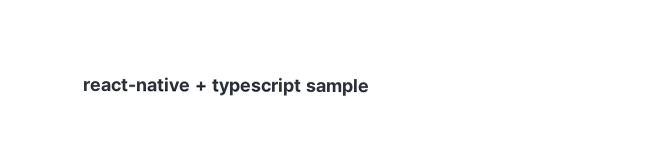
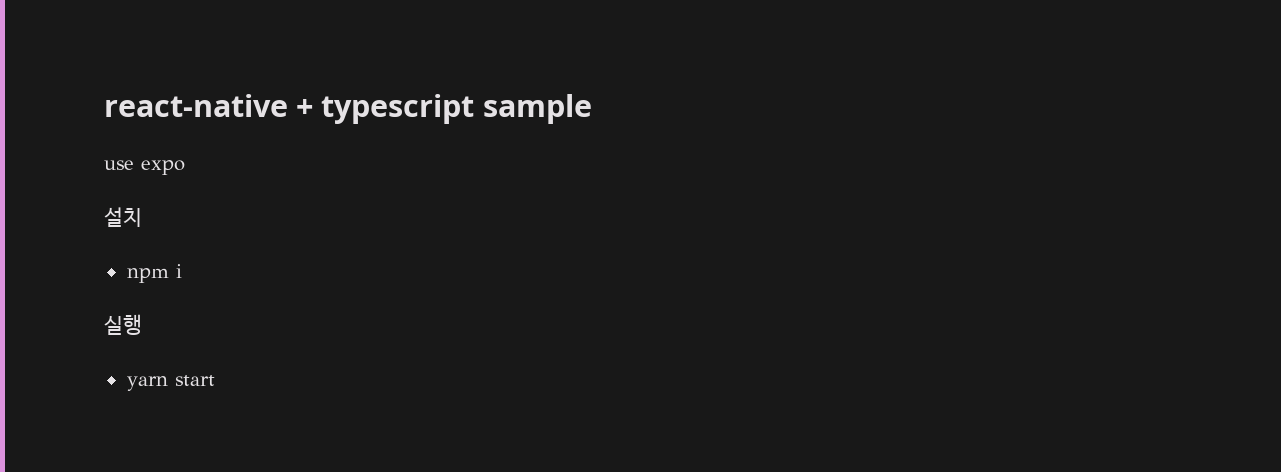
(370, 87) none -> [104,160,185,175] [104,207,142,227] [126,264,182,283] [104,314,142,335] [126,375,215,391] // use expo // 설치 // npm i // 실행 // yarn start

